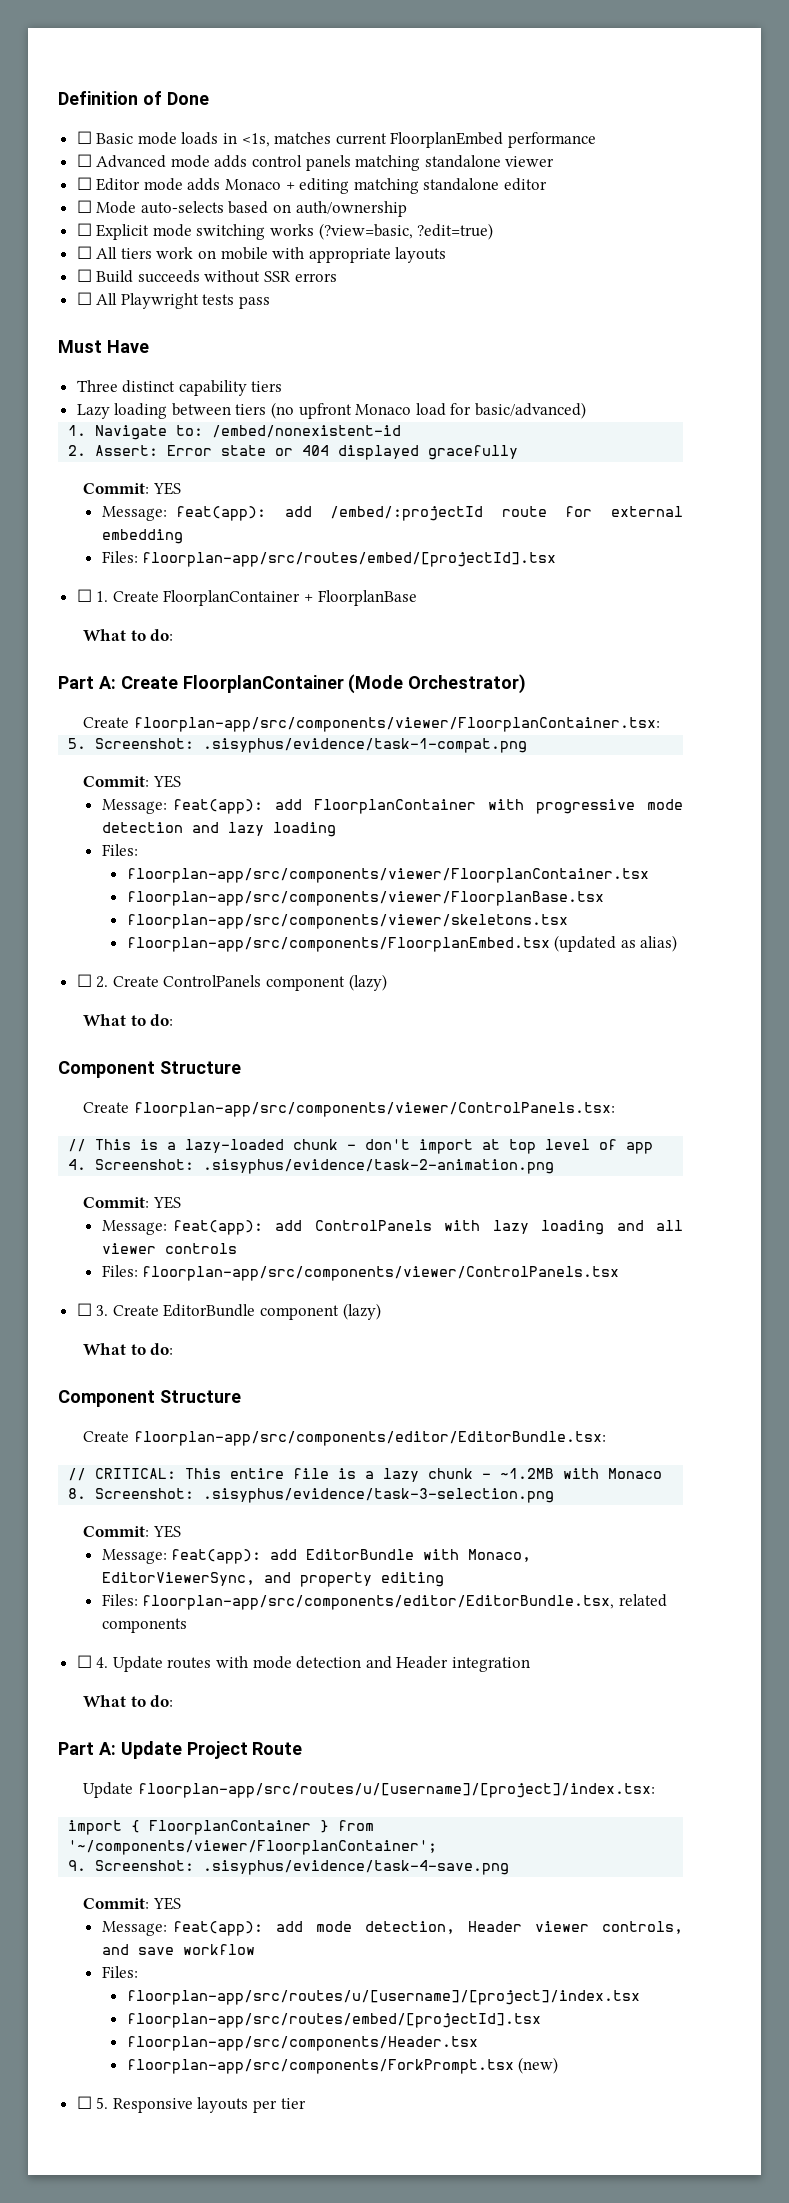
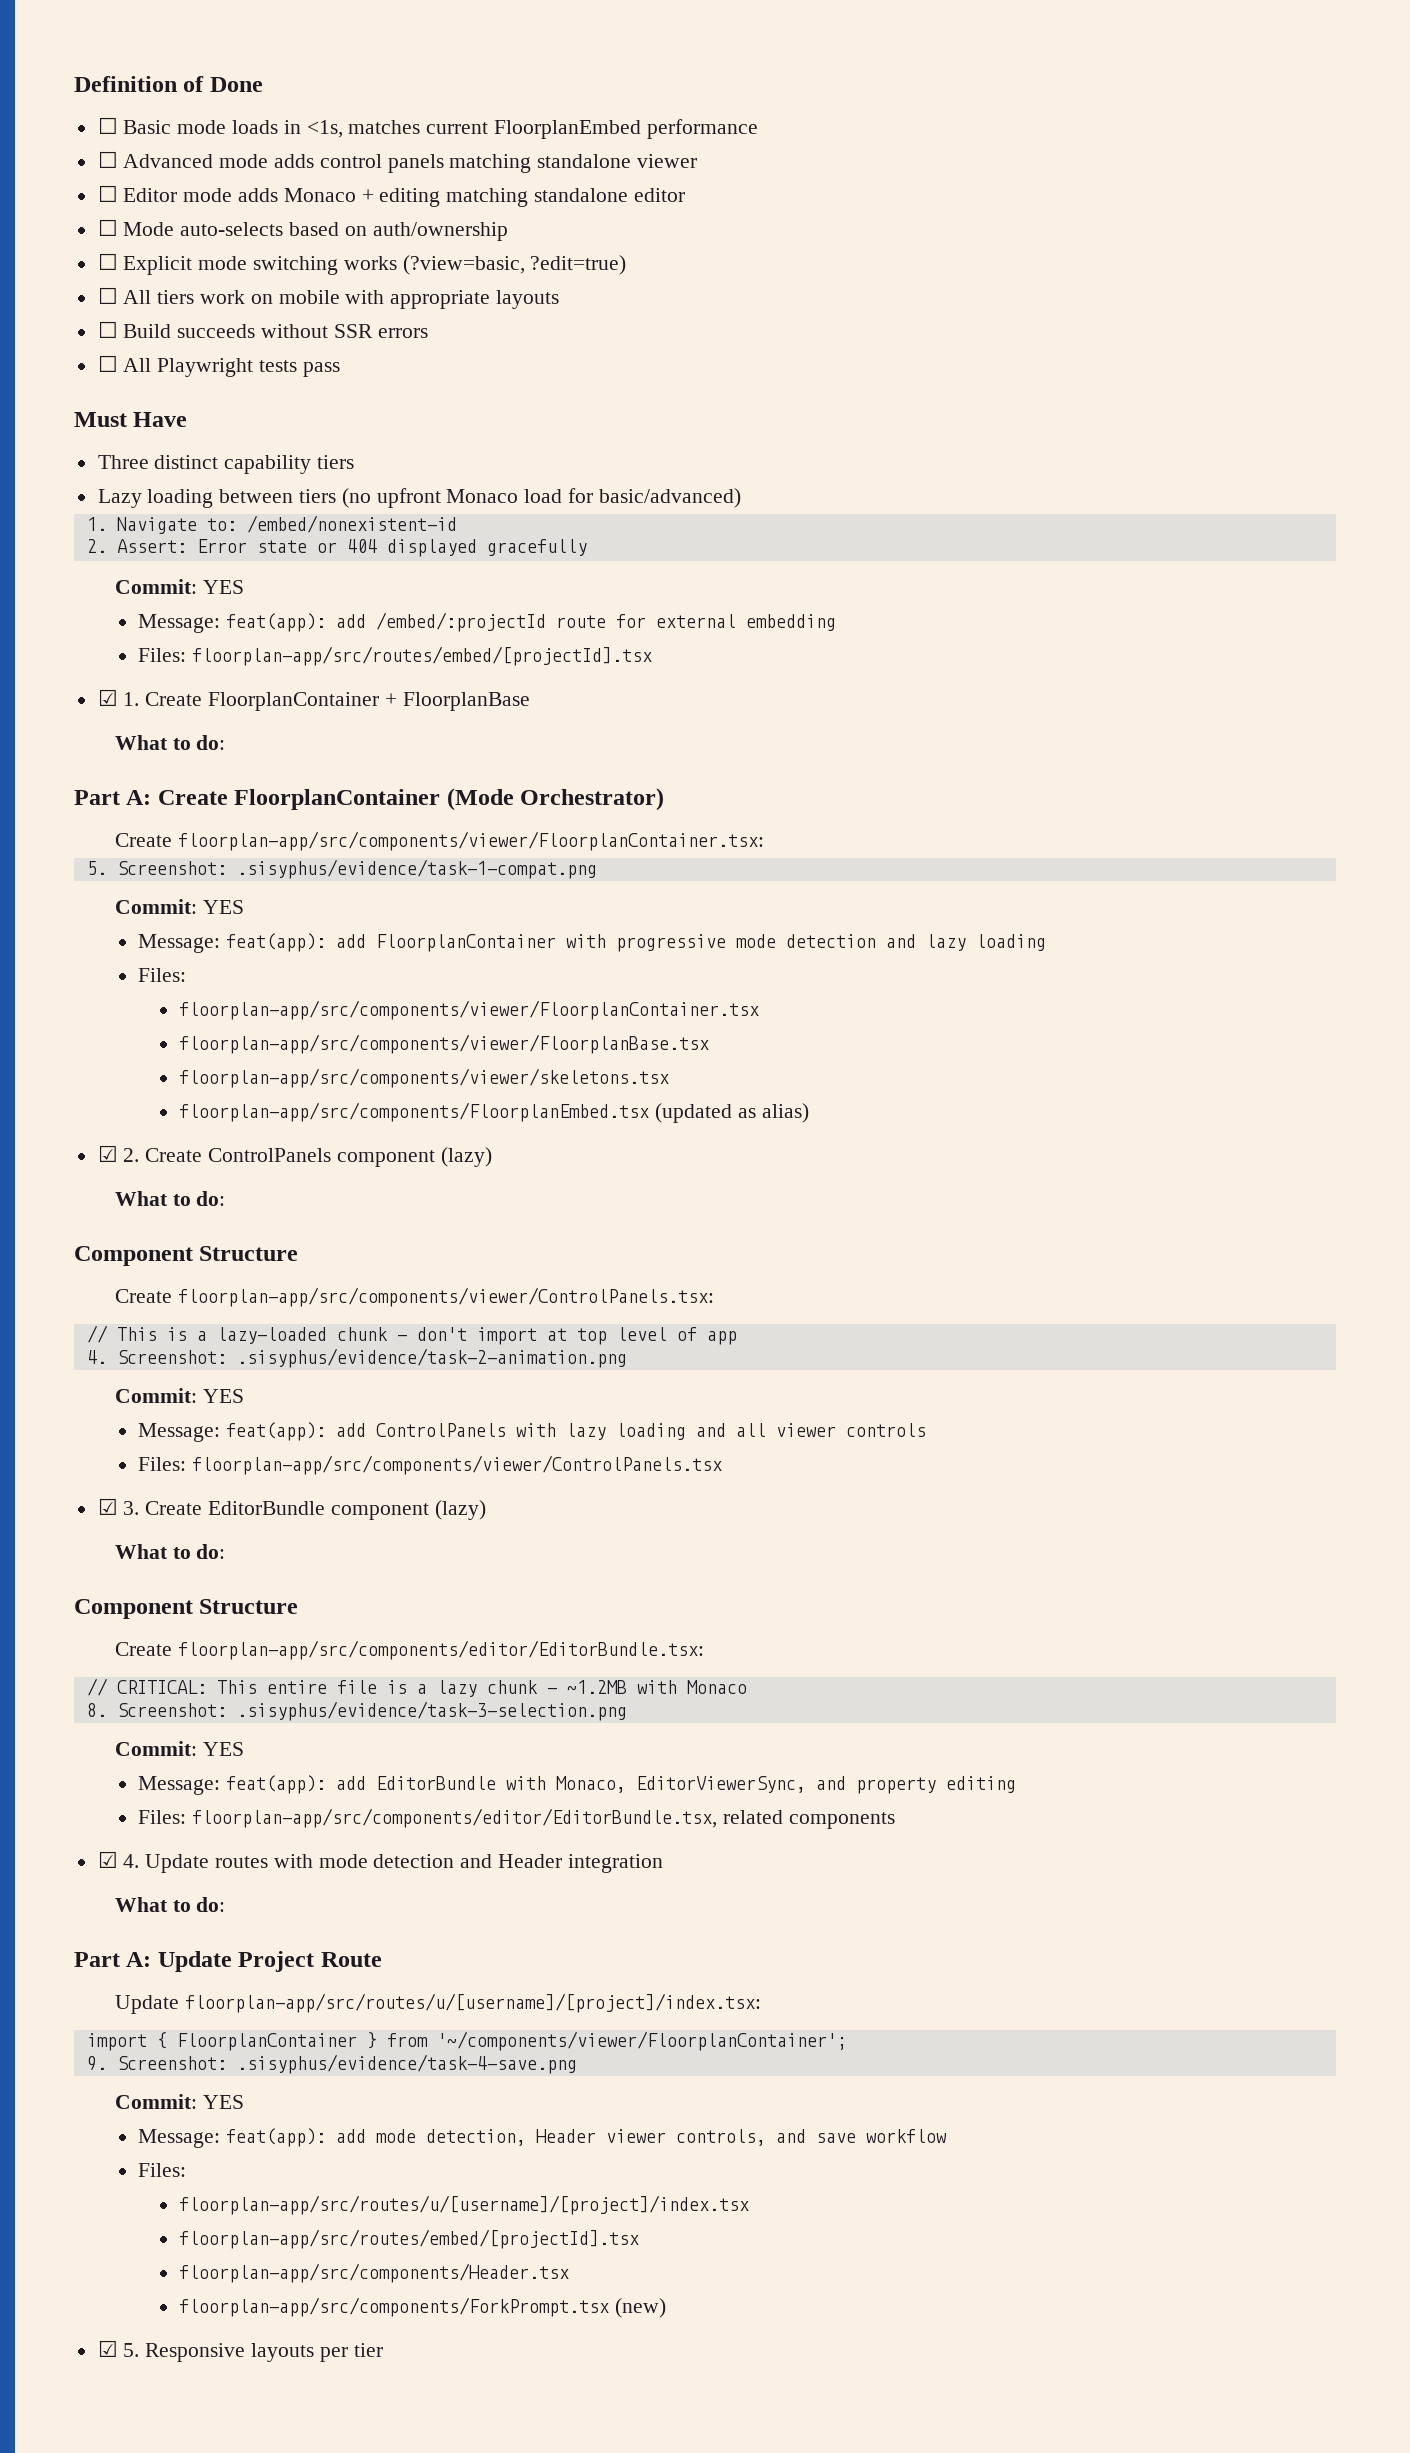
[76,589,92,602] ☐ -> [97,689,118,706] ☑
[76,974,92,987] ☐ -> [97,1145,118,1162] ☑
[76,1303,92,1316] ☐ -> [97,1498,118,1515] ☑
[76,1655,92,1668] ☐ -> [97,1851,118,1868] ☑
[76,2096,92,2109] ☐ -> [97,2340,118,2357] ☑

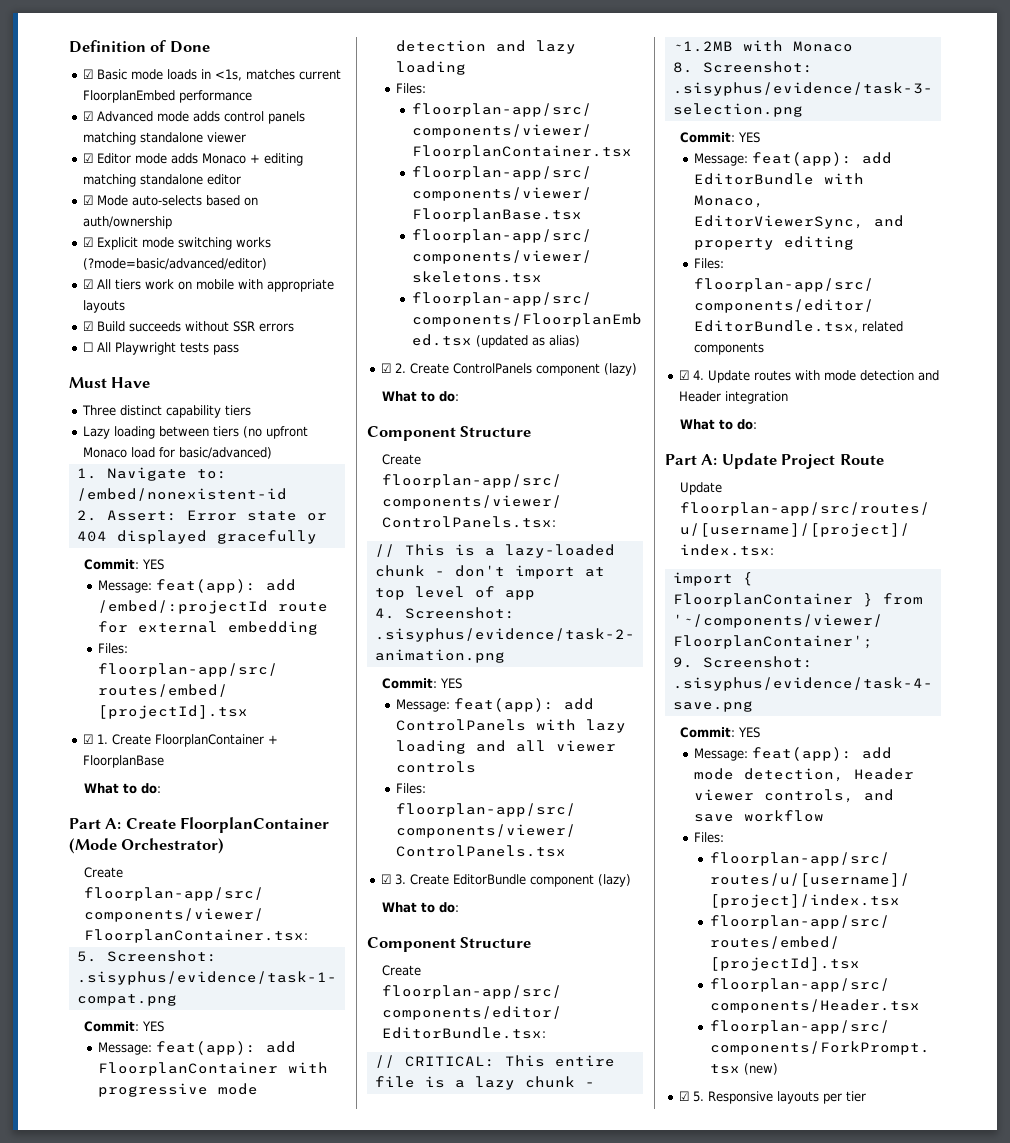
[97,117,118,134] ☐ -> [83,69,94,79] ☑
[97,151,118,168] ☐ -> [83,111,94,121] ☑
[97,185,118,202] ☐ -> [83,153,94,163] ☑
[97,219,118,236] ☐ -> [83,195,94,205] ☑
[97,253,118,270] ☐ -> [83,237,94,247] ☑
[402,255,627,275] [97,287,118,304] (?view=basic, ?edit=true) // ☐ -> [83,258,268,270] [83,279,94,289] (?mode=basic/advanced/editor) // ☑
[97,321,118,338] ☐ -> [83,321,94,331] ☑

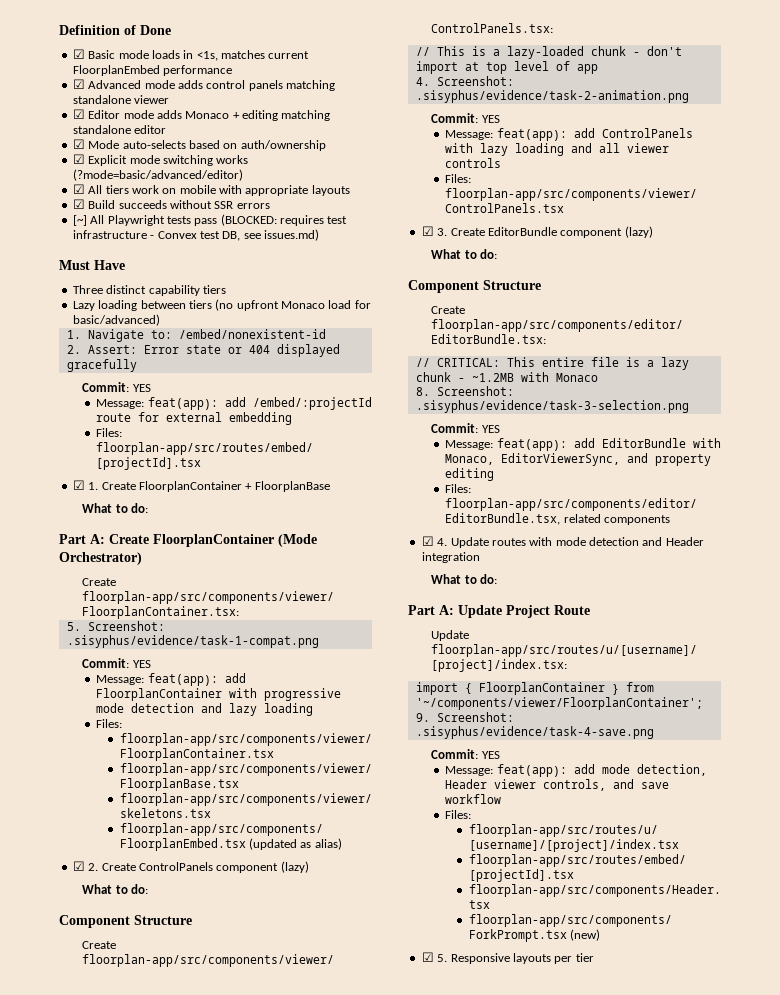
[83,342,94,352] ☐ -> [72,215,87,226] [~]
(240, 349) none -> [220,214,348,226] [72,229,319,241] (BLOCKED: requires test infrastructure - Convex test DB, see issues.md)

